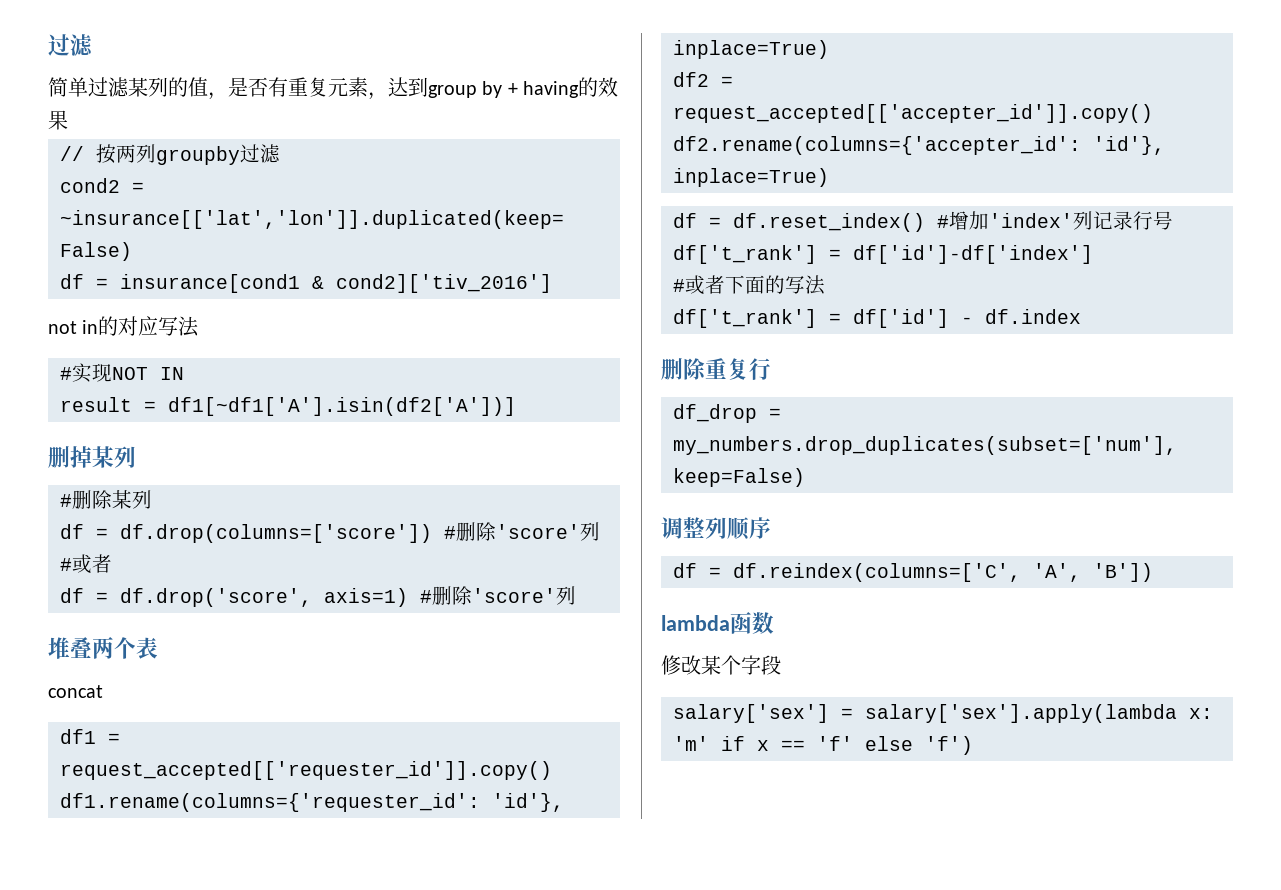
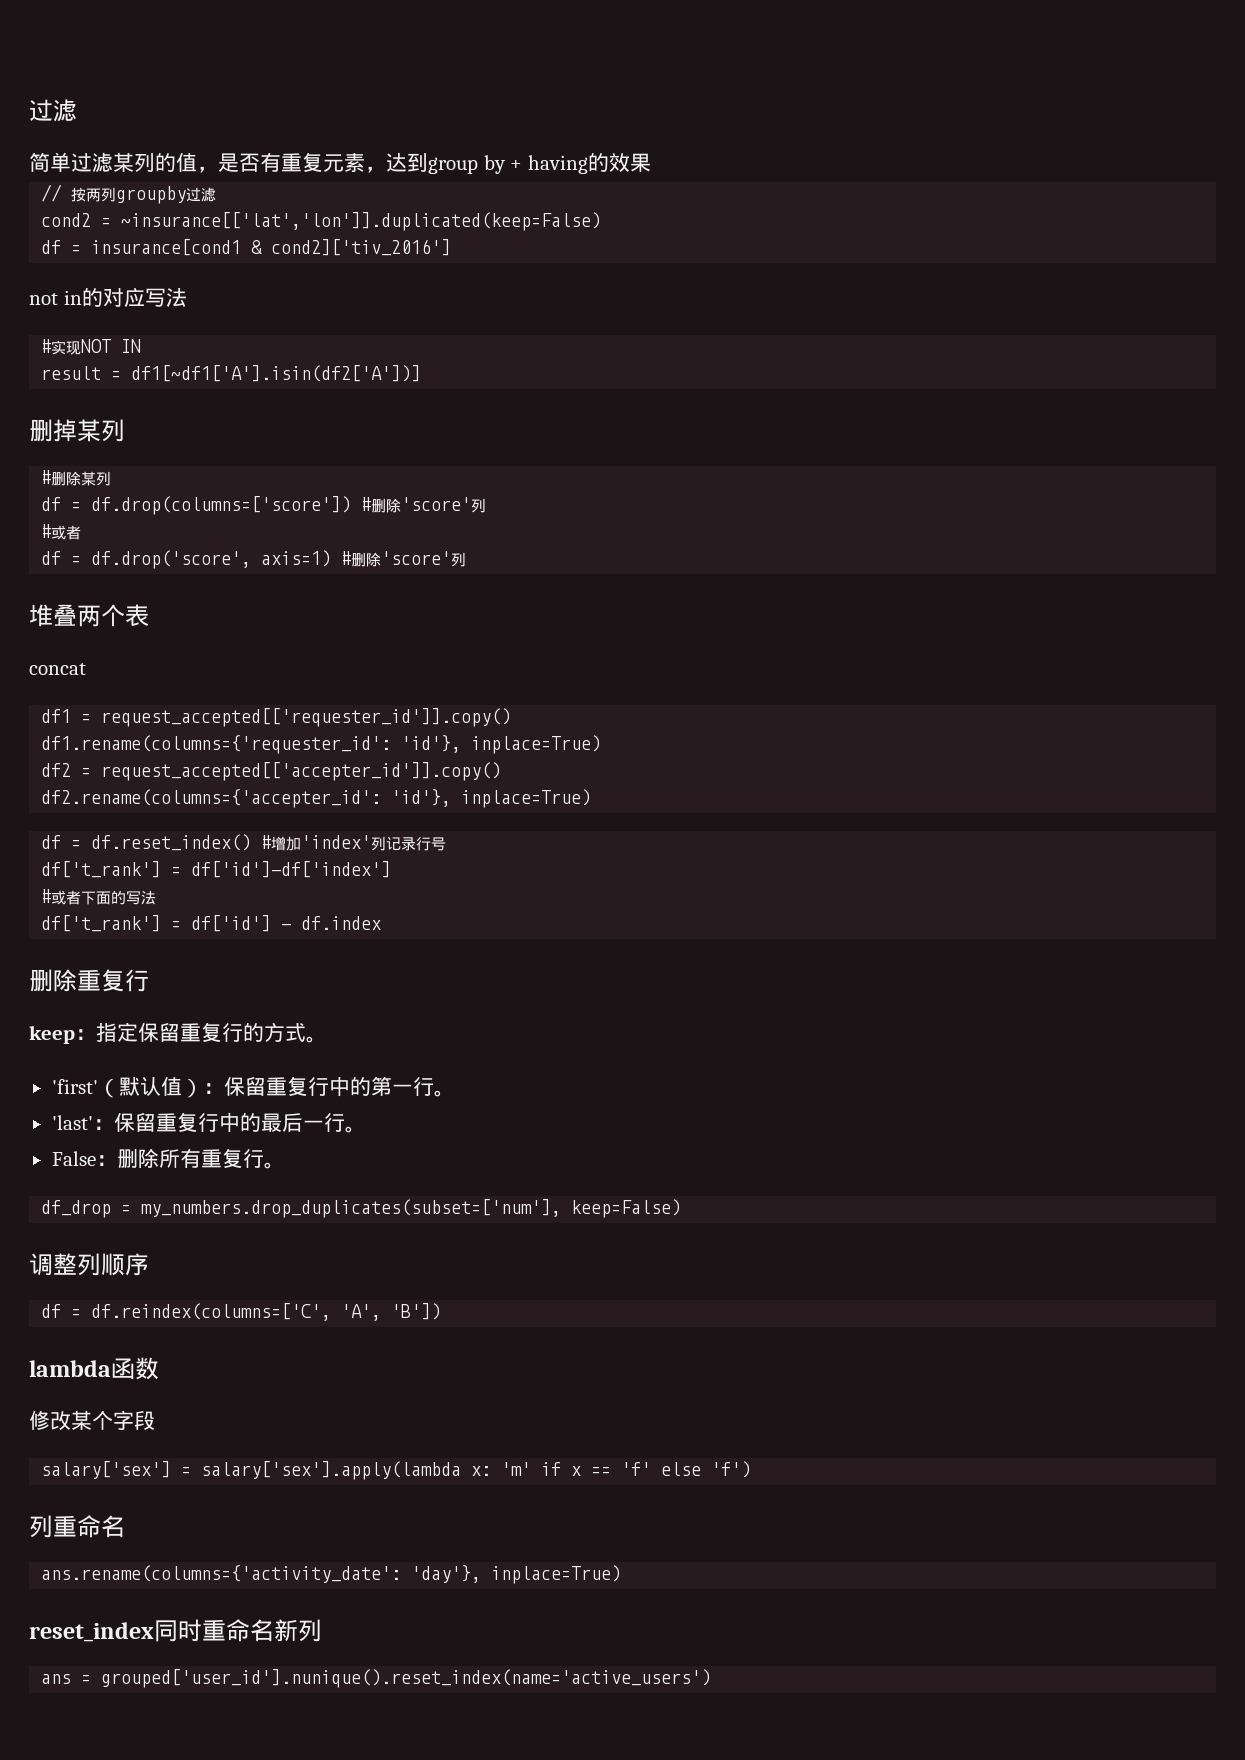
(771, 369) none -> [29,1022,327,1044] [51,1076,455,1098] [51,1112,366,1133] [51,1148,285,1169] // keep：指定保留重复行的方式。 // 'first'（默认值）：保留重复行中的第一行。 // 'last'：保留重复行中的最后一行。 // False：删除所有重复行。
(973, 745) none -> [29,1515,125,1538] [41,1565,622,1584] [29,1619,322,1642] [41,1669,712,1688] // 列重命名 // ans.rename(columns={'activity_date': 'day'}, inplace=True) // reset_index同时重命名新列 // ans = grouped['user_id'].nunique().reset_index(name='active_users')

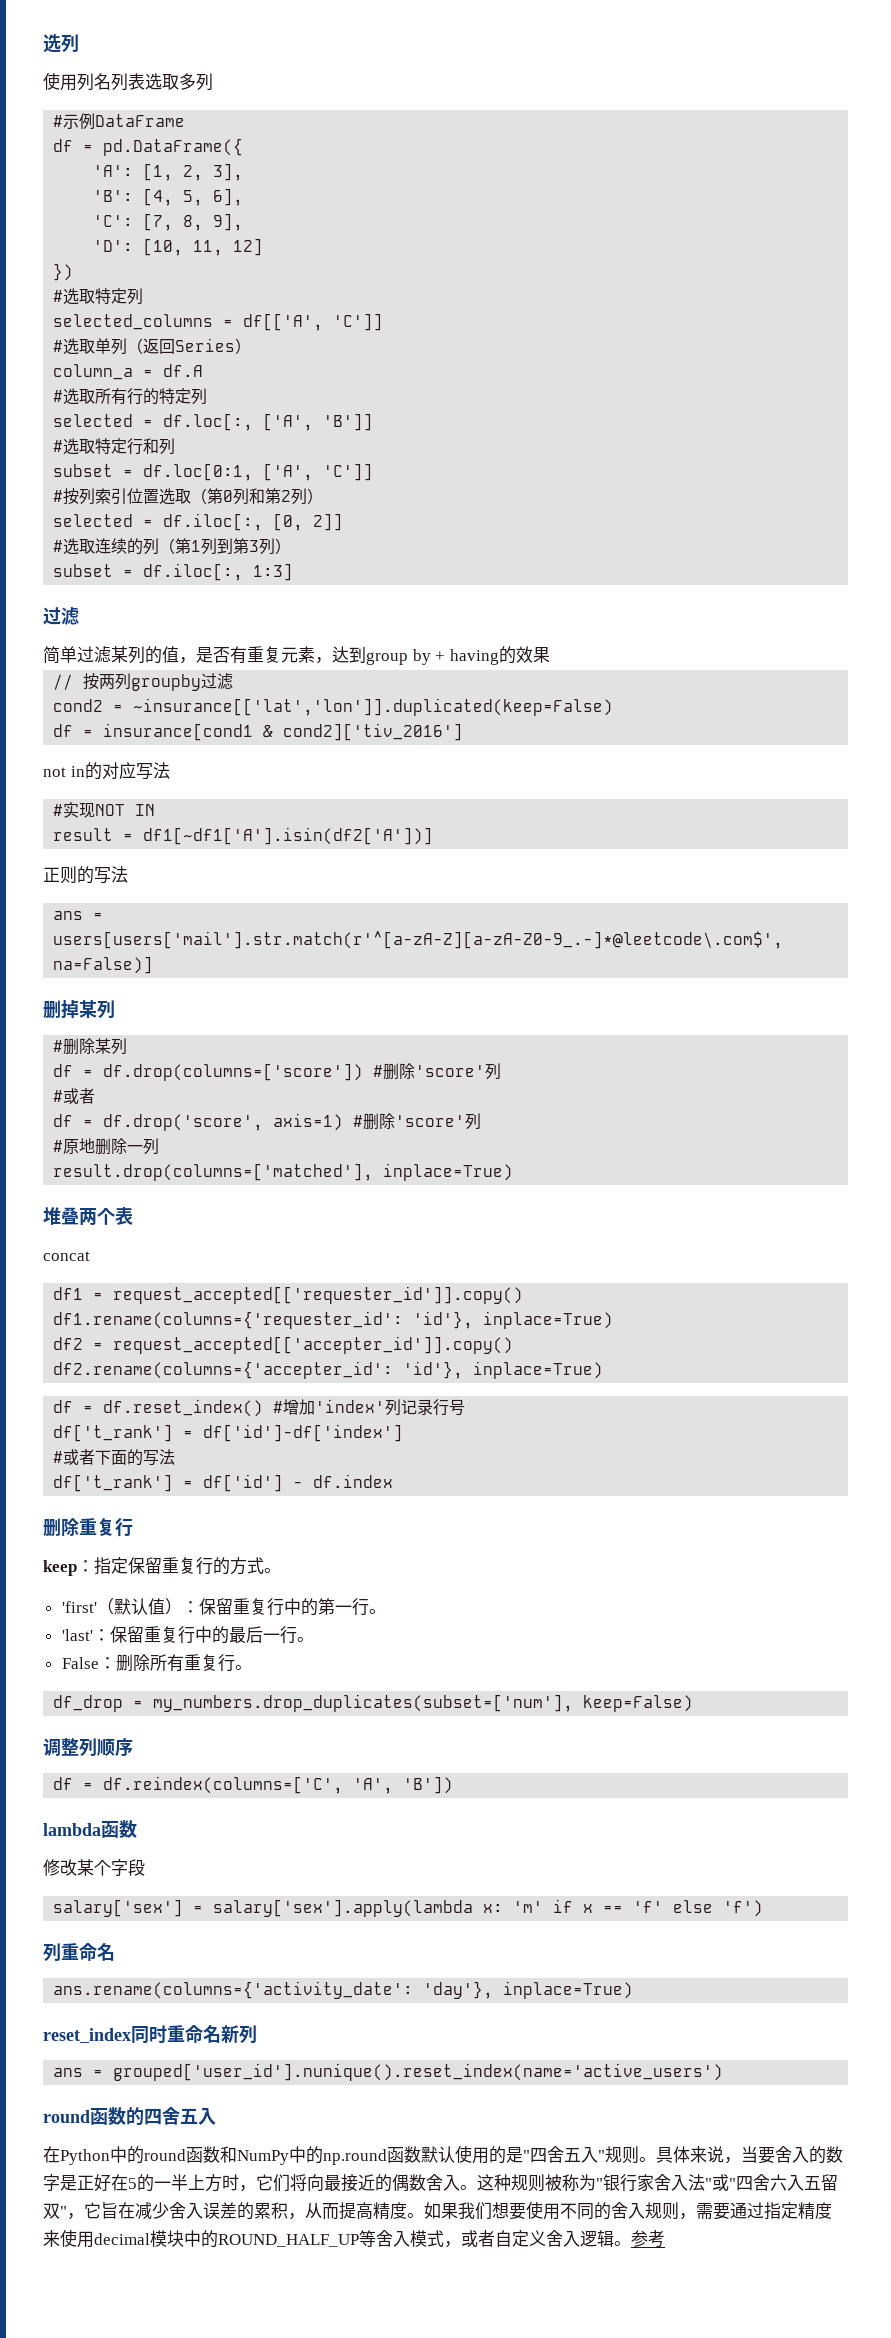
(29, 110) none -> [43,34,79,53] [43,72,213,91] [53,113,186,130] [53,138,244,156] [93,163,244,181] [93,188,244,206] [93,213,244,231] [93,238,264,256] [53,263,74,281] [53,288,144,305] [53,313,384,331] [53,338,252,355] [53,364,204,380] [53,388,208,405] [53,413,374,431] [53,438,176,455] [53,463,374,481] [53,488,324,505] [53,513,344,531] [53,538,292,555] [53,563,294,581] 选列 // 使用列名列表选取多列 // #示例DataFrame // df = pd.DataFrame({ // 'A': [1, 2, 3], // 'B': [4, 5, 6], // 'C': [7, 8, 9], // 'D': [10, 11, 12] // }) // #选取特定列 // selected_columns = df[['A', 'C']] // #选取单列（返回Series） // column_a = df.A // #选取所有行的特定列 // selected = df.loc[:, ['A', 'B']] // #选取特定行和列 // subset = df.loc[0:1, ['A', 'C']] // #按列索引位置选取（第0列和第2列） // selected = df.iloc[:, [0, 2]] // #选取连续的列（第1列到第3列） // subset = df.iloc[:, 1:3] //
(422, 373) none -> [43,866,128,884] [53,911,104,920] [53,931,784,949] [53,956,154,974] // 正则的写法 // ans = users[users['mail'].str.match(r'^[a-zA-Z][a-zA-Z0-9_.-]*@leetcode\.com$', na=False)]
(467, 559) none -> [53,1138,160,1155] [53,1163,514,1181] // #原地删除一列 // result.drop(columns=['matched'], inplace=True)
(712, 1678) none -> [43,2107,216,2126] [43,2145,843,2165] [43,2174,838,2192] [43,2201,832,2220] [43,2229,665,2248] // round函数的四舍五入 // 在Python中的round函数和NumPy中的np.round函数默认使用的是"四舍五入"规则。具体来说，当要舍入的数字是正好在5的一半上方时，它们将向最接近的偶数舍入。这种规则被称为"银行家舍入法"或"四舍六入五留双"，它旨在减少舍入误差的累积，从而提高精度。如果我们想要使用不同的舍入规则，需要通过指定精度来使用decimal模块中的ROUND_HALF_UP等舍入模式，或者自定义舍入逻辑。参考

